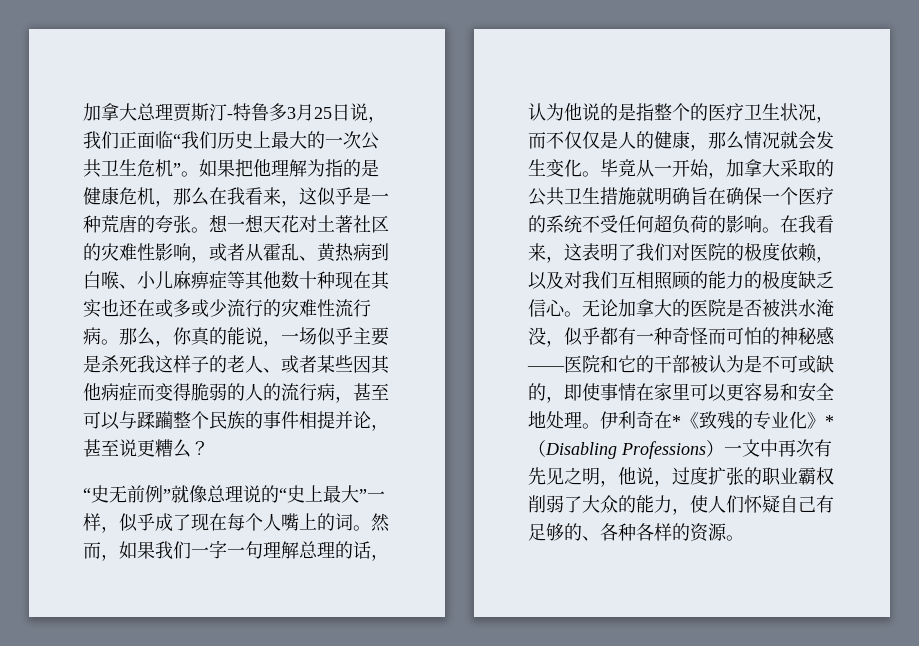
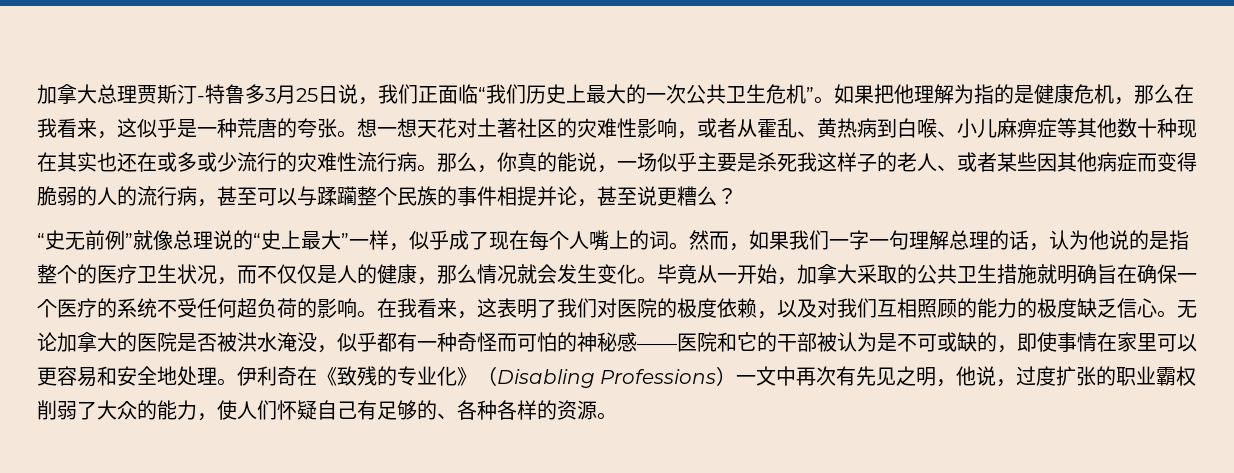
[672,415,681,427] * -> (317, 376) none
[825,415,834,427] * -> (477, 376) none

